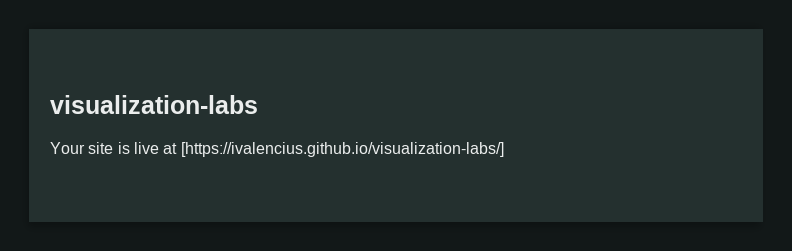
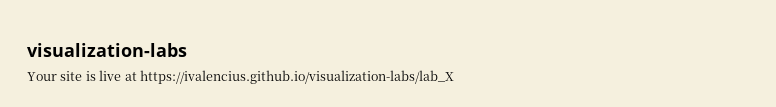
[180,142,504,157] [https://ivalencius.github.io/visualization-labs/] -> [139,70,454,84] https://ivalencius.github.io/visualization-labs/lab_X

